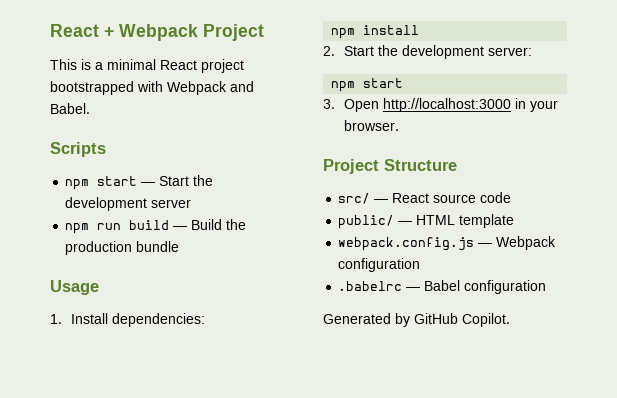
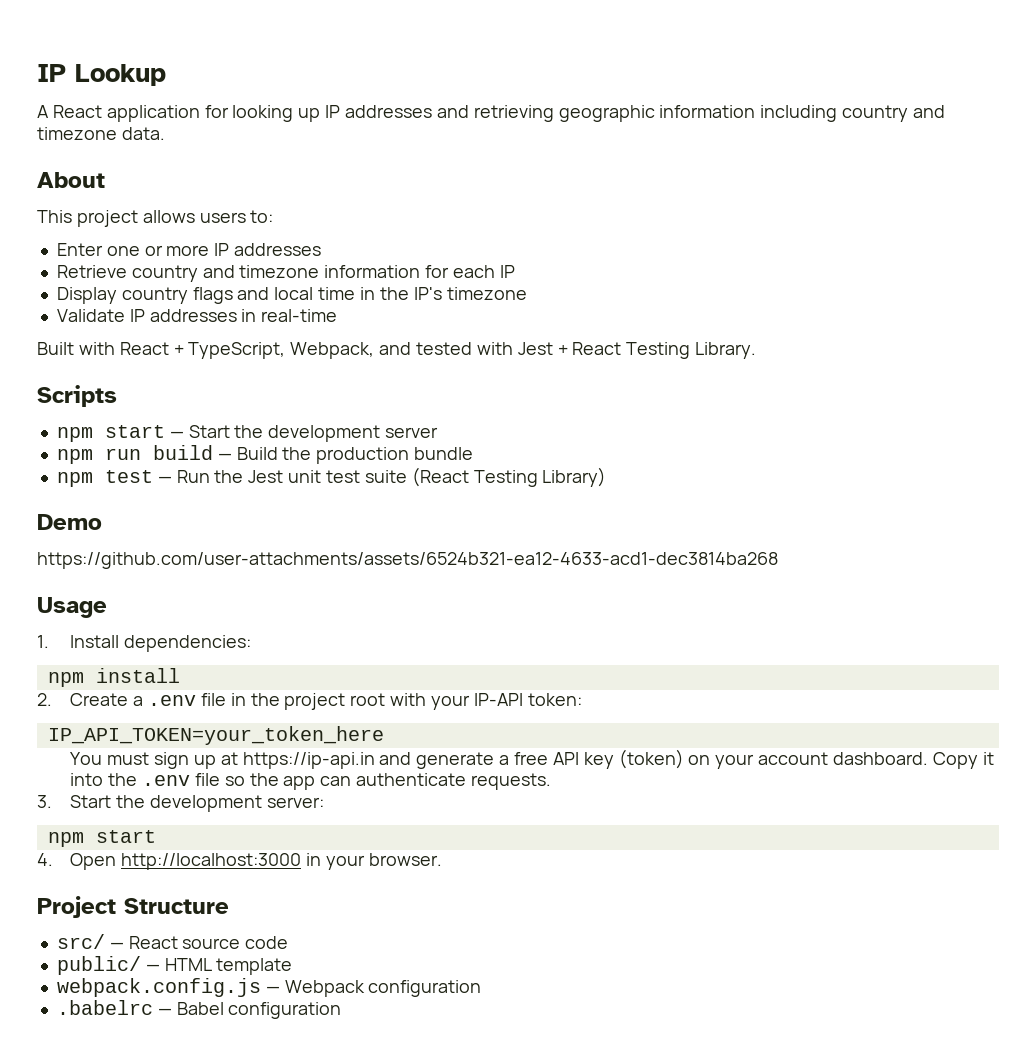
[50,24,264,41] [50,59,244,73] [50,81,254,95] [50,103,90,114] React + Webpack Project // This is a minimal React project bootstrapped with Webpack and Babel. -> [37,64,166,86] [37,105,946,122] [37,127,165,140] [37,172,105,188] [37,210,274,227] [56,243,322,256] [56,265,515,282] [56,287,527,304] [56,309,338,322] [37,342,757,359] IP Lookup // A React application for looking up IP addresses and retrieving geographic information including country and timezone data. // About // This project allows users to: // Enter one or more IP addresses // Retrieve country and timezone information for each IP // Display country flags and local time in the IP's timezone // Validate IP addresses in real-time // Built with React + TypeScript, Webpack, and tested with Jest + React Testing Library.
(180, 246) none -> [56,467,607,487] [37,514,102,530] [37,552,778,569] // npm test — Run the Jest unit test suite (React Testing Library) // Demo // https://github.com/user-attachments/assets/6524b321-ea12-4633-acd1-dec3814ba268
(335, 51) none -> [70,693,582,710] [47,726,384,745] [70,749,994,769] [70,773,552,790] [37,795,52,808] Create a .env file in the project root with your IP‑API token: // IP_API_TOKEN=your_token_here // You must sign up at https://ip-api.in and generate a free API key (token) on your account dashboard. Copy it into the .env file so the app can authenticate requests. // 3.
[323,99,335,109] 3. -> [37,853,53,866] 4.
[323,313,510,327] // Generated by GitHub Copilot. -> (342, 1010) none

